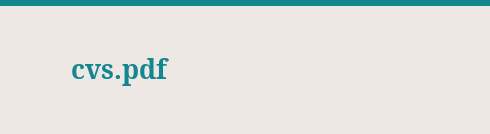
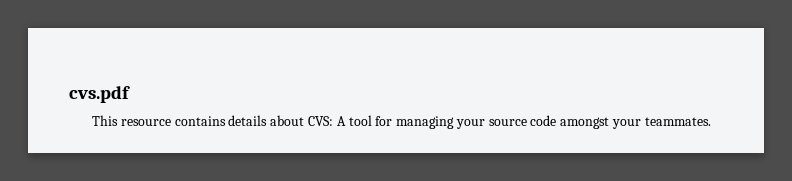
(169, 72) none -> [92,115,711,129] // This resource contains details about CVS: A tool for managing your source code amongst your teammates.

